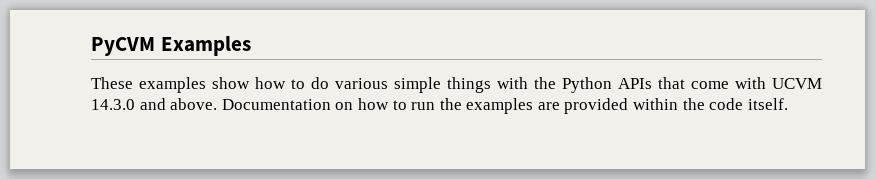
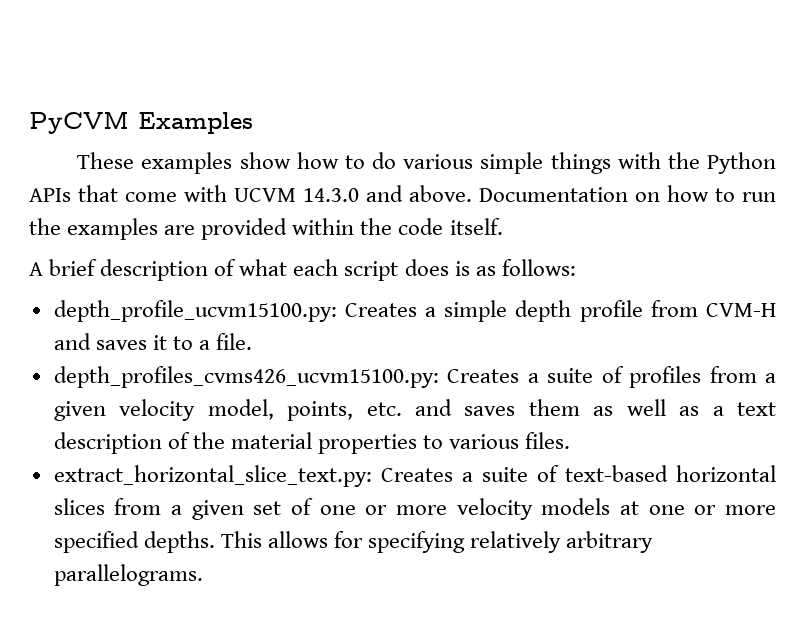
(788, 104) none -> [29,259,576,281] [53,300,777,322] [53,333,253,350] [53,366,776,388] [53,399,776,421] [53,432,571,454] [53,465,776,487] [53,498,777,520] [53,531,654,553] [53,564,203,586] // A brief description of what each script does is as follows: // depth_profile_ucvm15100.py: Creates a simple depth profile from CVM-H and saves it to a file. // depth_profiles_cvms426_ucvm15100.py: Creates a suite of profiles from a given velocity model, points, etc. and saves them as well as a text description of the material properties to various files. // extract_horizontal_slice_text.py: Creates a suite of text-based horizontal slices from a given set of one or more velocity models at one or more specified depths. This allows for specifying relatively arbitrary parallelograms.

